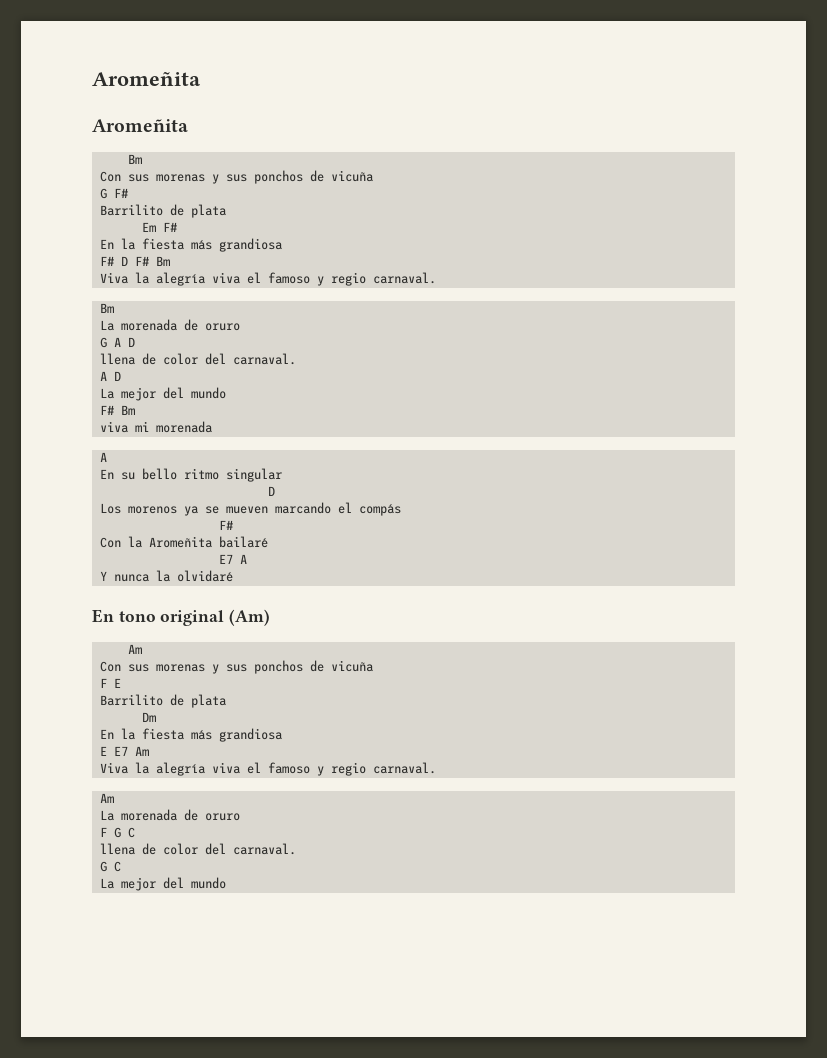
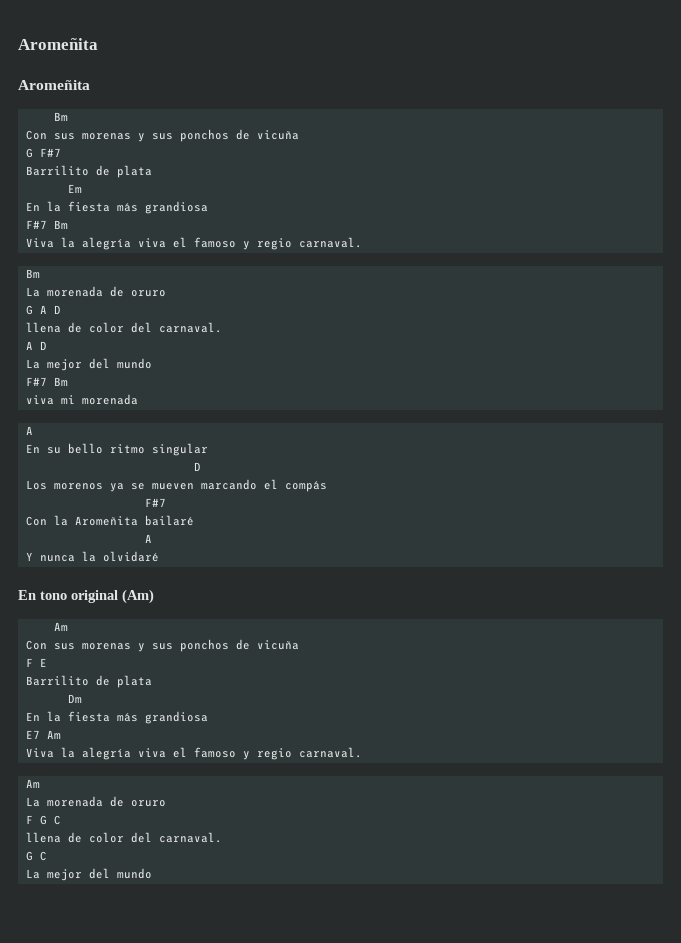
[114,188,129,198] F# -> [39,148,61,157] F#7
[163,222,178,232] [100,238,283,252] [100,256,150,266] F# // En la fiesta más grandiosa // F# D F# -> [25,201,208,214] [25,220,47,229] // En la fiesta más grandiosa // F#7
[100,405,115,415] F# -> [25,377,47,386] F#7
[219,520,234,530] F# -> [144,498,166,507] F#7
[219,554,234,564] E7 -> (194, 520) none
[100,746,108,756] E -> (208, 717) none

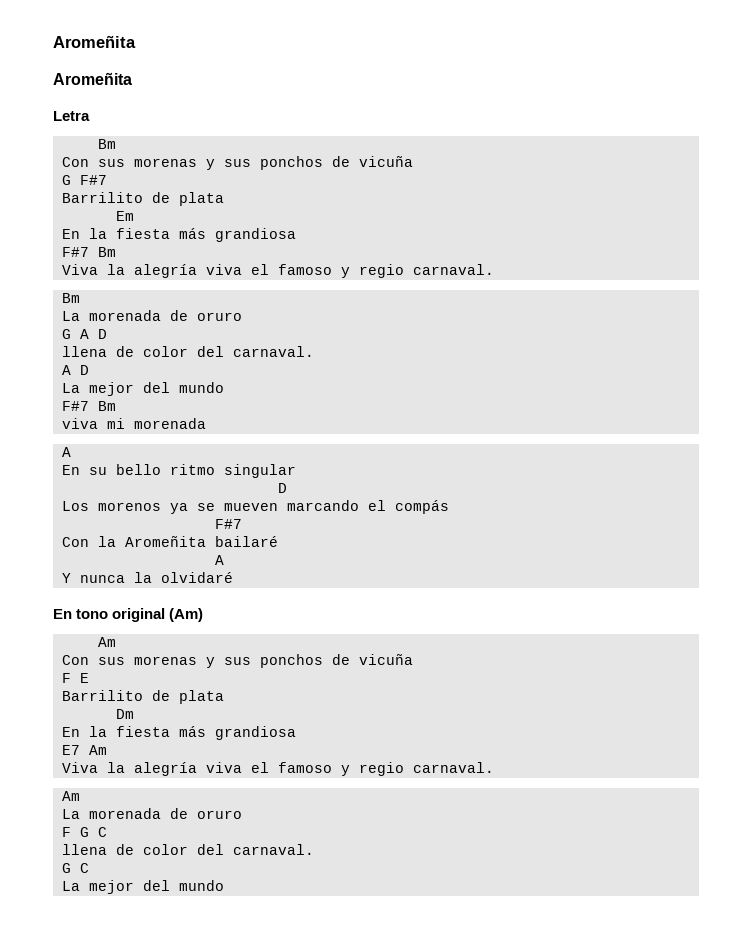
(90, 85) none -> [53,111,90,121] // Letra

